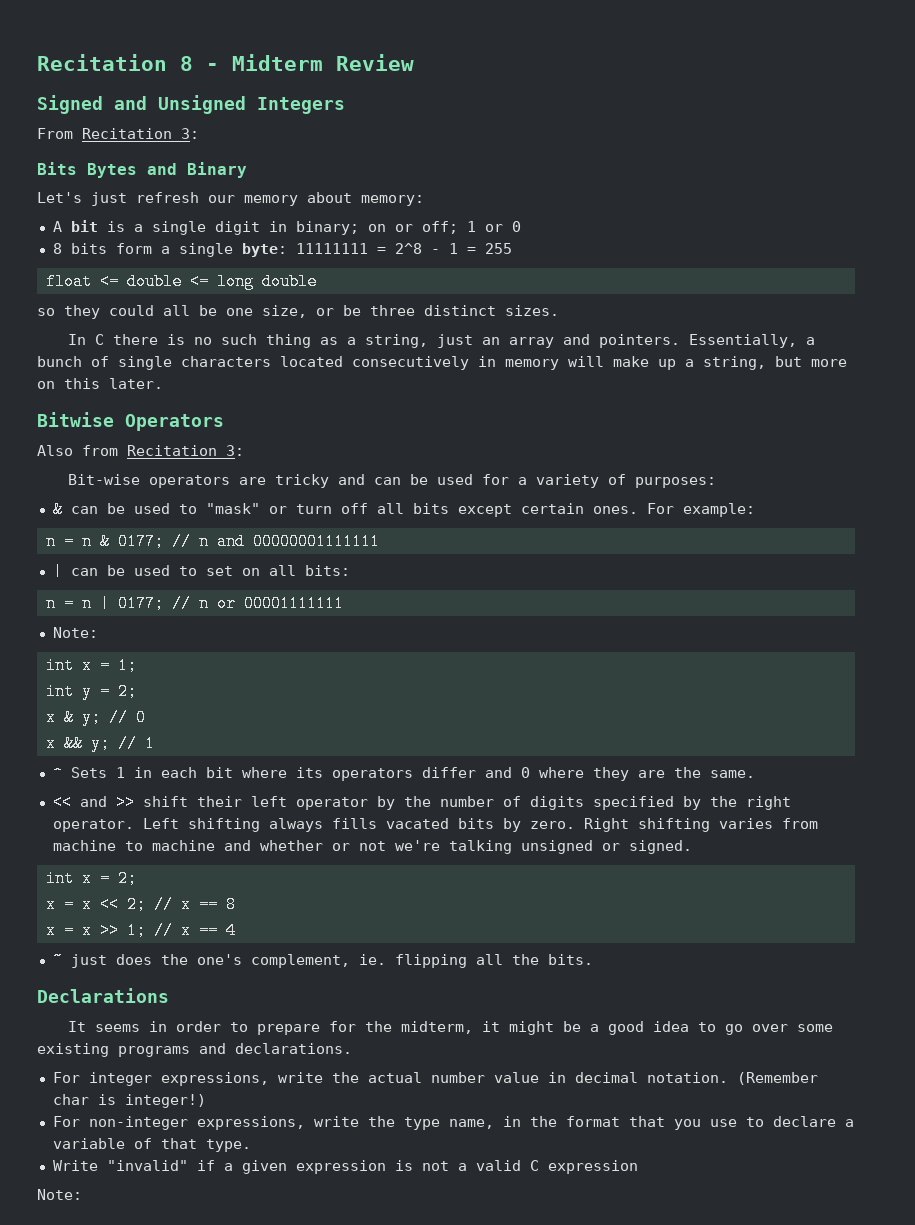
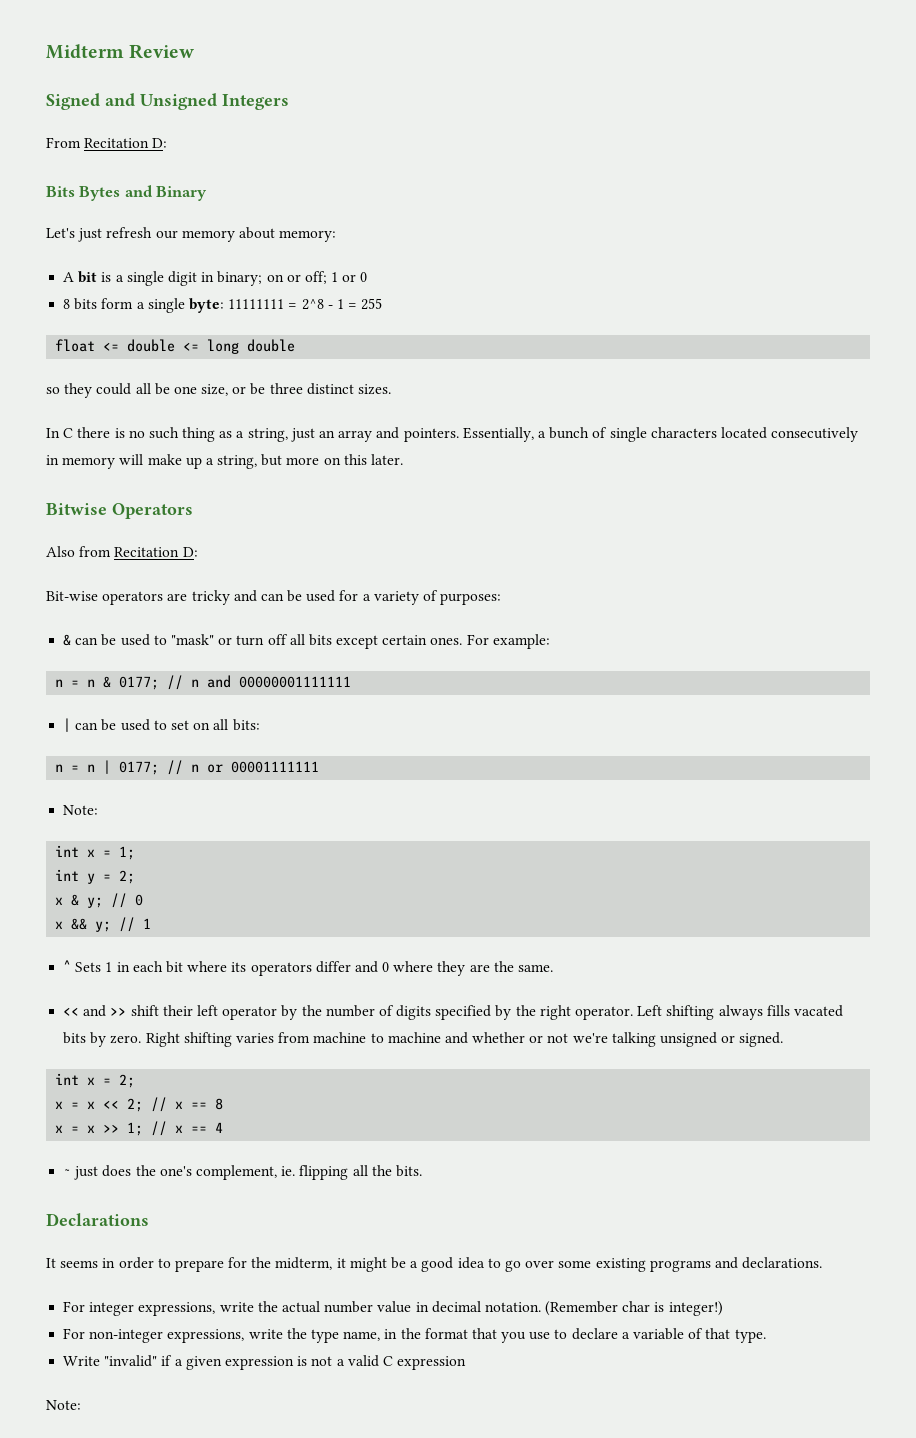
[37,54,219,71] Recitation 8 - -> (46, 51) none
[181,128,199,139] 3: -> [152,138,168,148] D:
[226,445,244,456] 3: -> [182,547,198,557] D:

